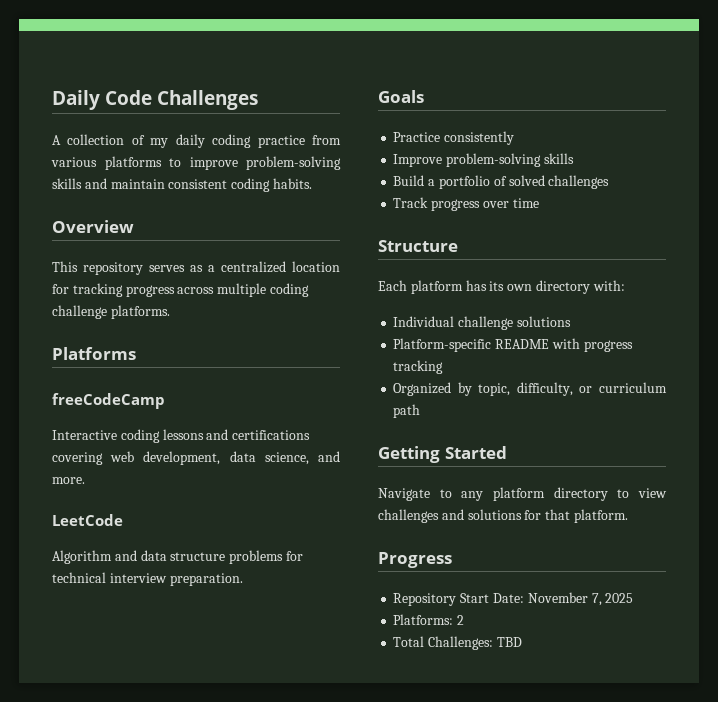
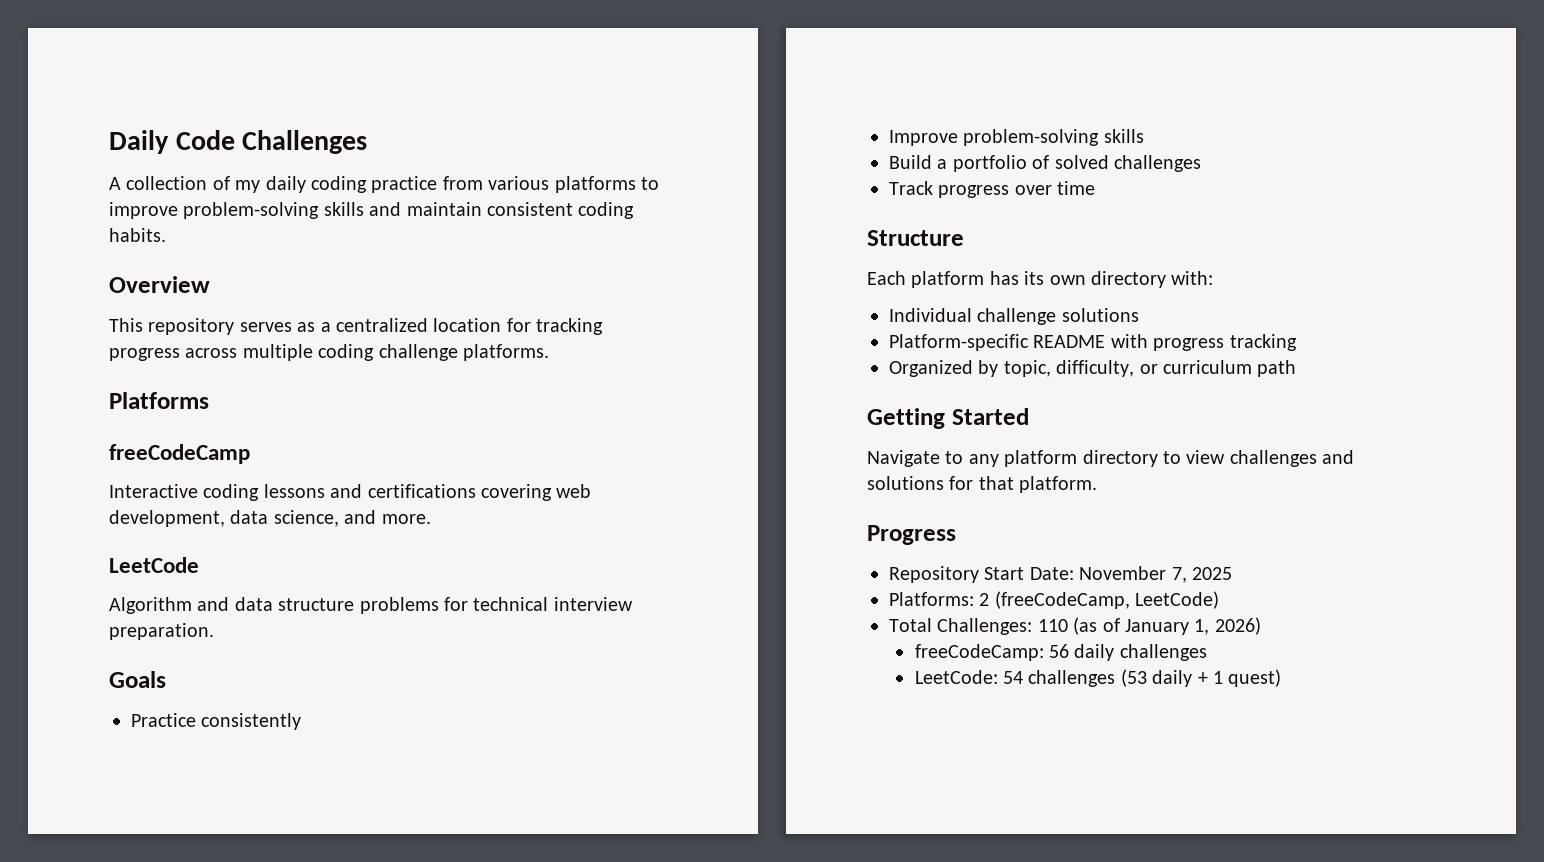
(465, 620) none -> [994,591,1220,609] (freeCodeCamp, LeetCode)
[496,637,522,647] TBD -> [1037,617,1261,635] [914,644,1207,661] [914,669,1282,687] 110 (as of January 1, 2026) // freeCodeCamp: 56 daily challenges // LeetCode: 54 challenges (53 daily + 1 quest)

